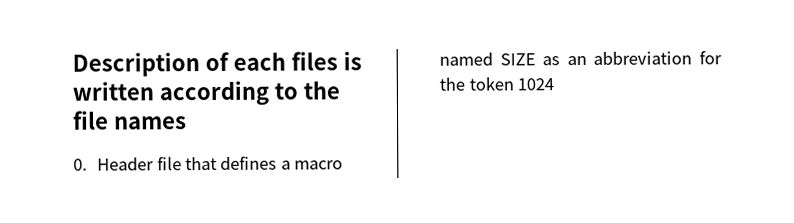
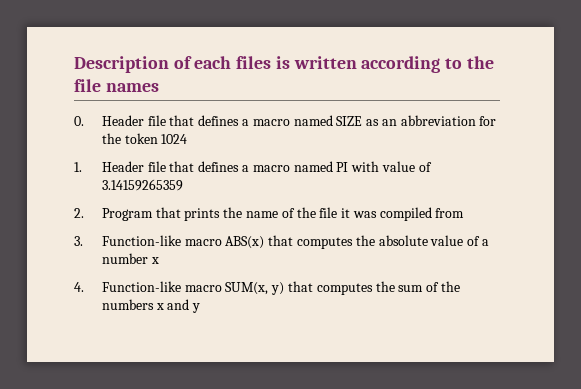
(554, 84) none -> [74,161,432,172] [101,179,183,191] [74,207,465,221] [74,235,489,249] [101,253,159,264] [74,281,460,295] [101,299,201,313] // 1. Header file that defines a macro named PI with value of 3.14159265359 // 2. Program that prints the name of the file it was compiled from // 3. Function-like macro ABS(x) that computes the absolute value of a number x // 4. Function-like macro SUM(x, y) that computes the sum of the numbers x and y

